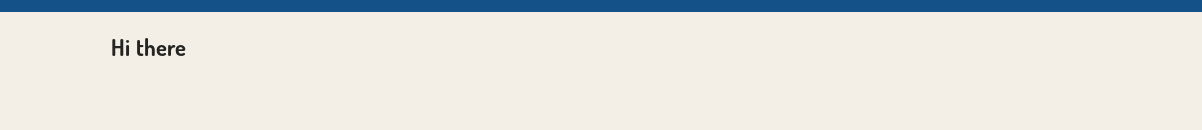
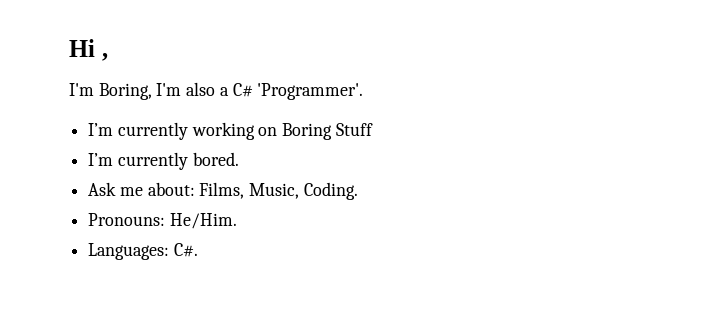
[136,38,187,56] there -> [101,53,108,61] [69,82,364,100] [88,122,373,140] [88,152,239,170] [88,182,358,200] [88,213,237,229] [88,243,198,260] , // I'm Boring, I'm also a C# 'Programmer'. // I’m currently working on Boring Stuff // I’m currently bored. // Ask me about: Films, Music, Coding. // Pronouns: He/Him. // Languages: C#.

